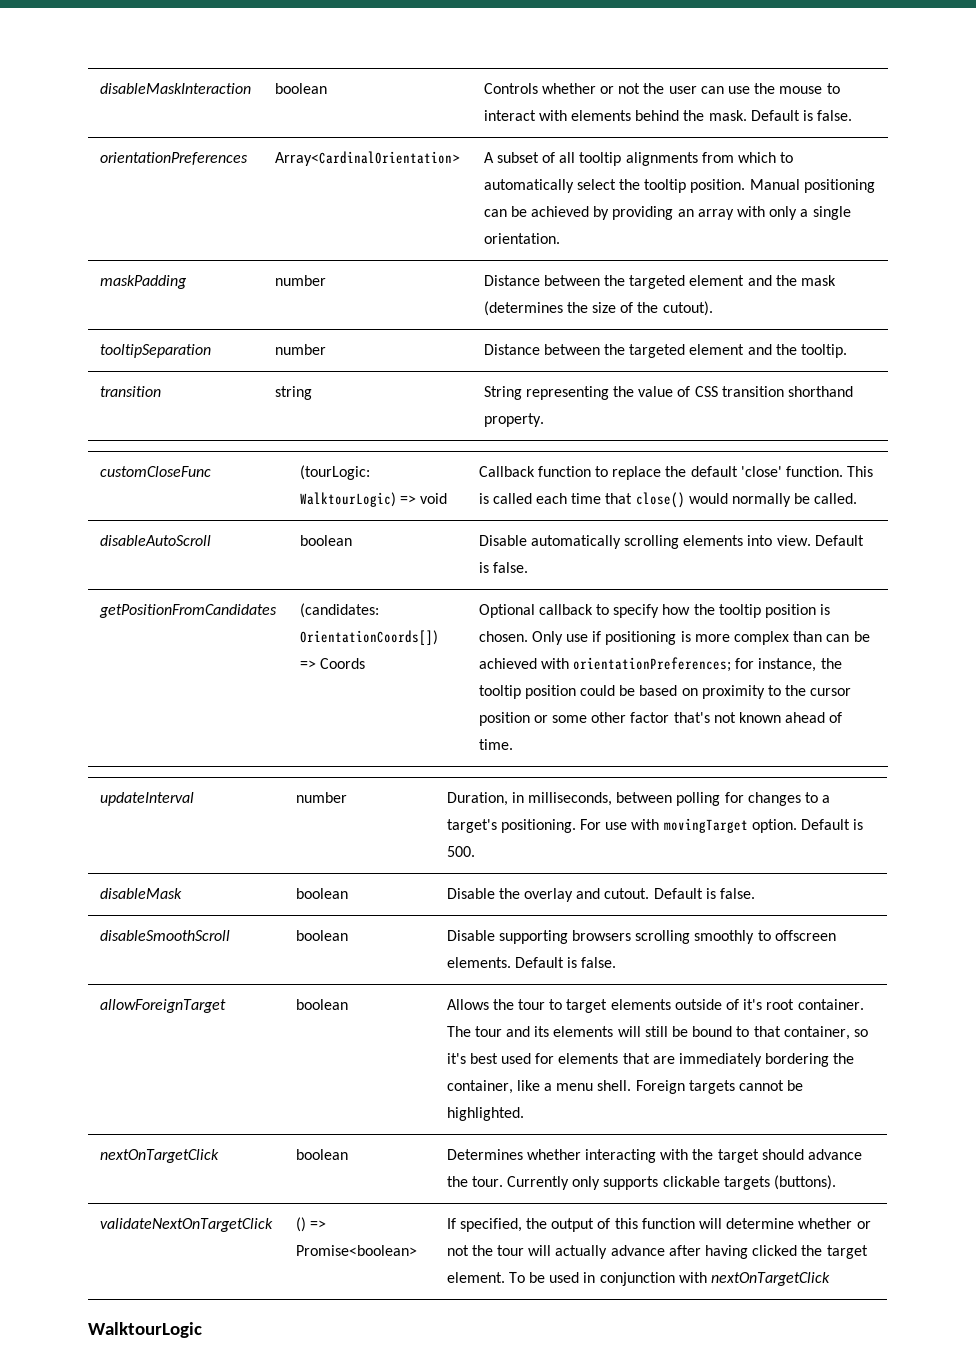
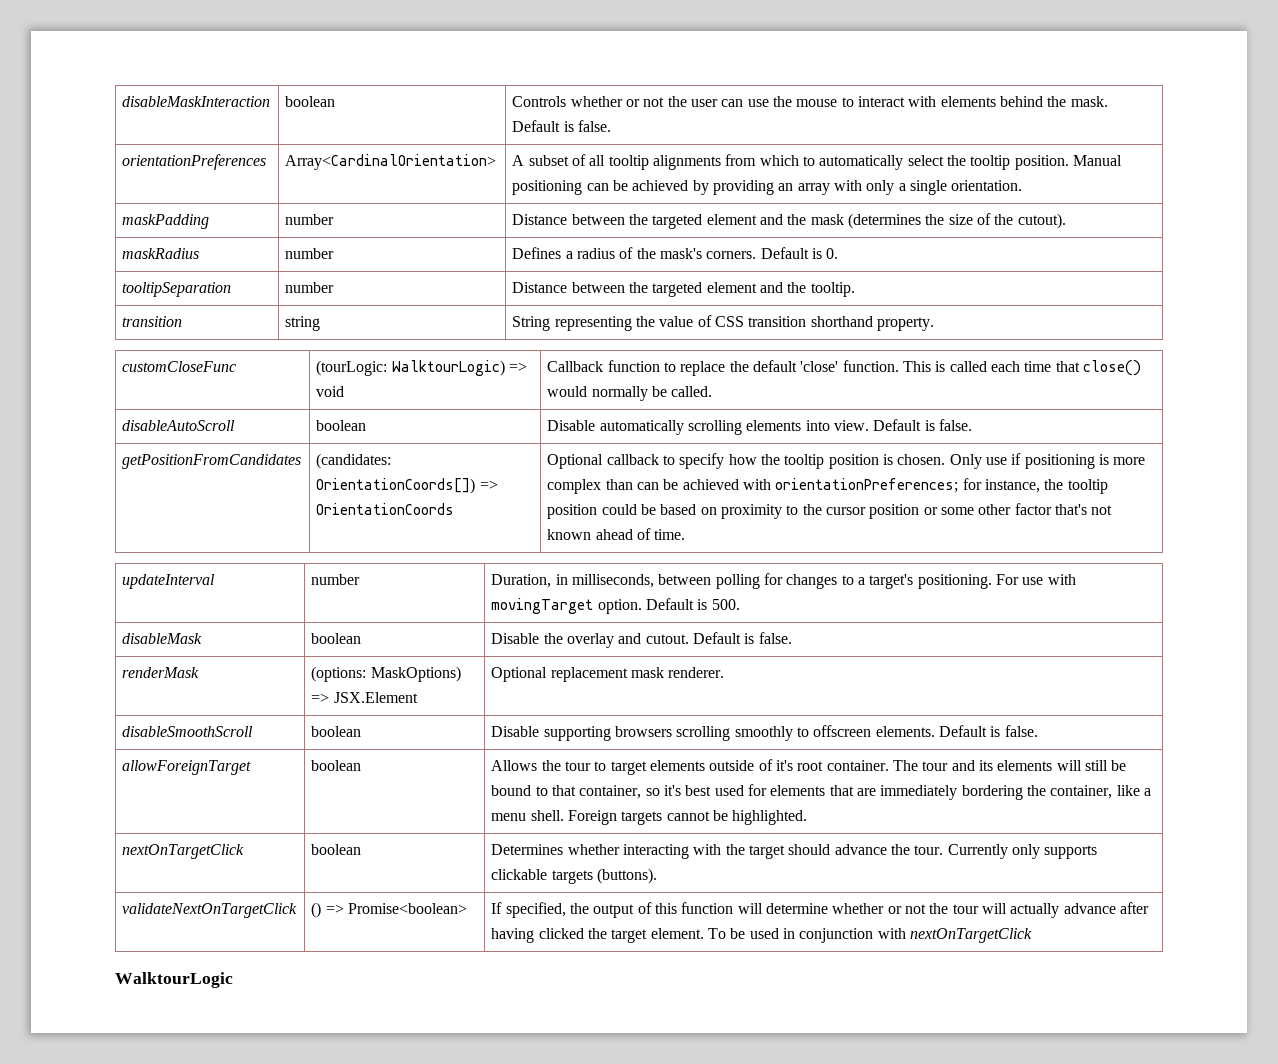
(713, 308) none -> [122,248,200,259] [285,248,335,259] [512,247,839,259] // maskRadius | number | Defines a radius of the mask's corners. Default is 0.
[319,658,365,669] Coords -> [316,503,455,515] OrientationCoords
(756, 893) none -> [122,667,200,678] [311,666,461,682] [311,692,418,703] [491,667,725,682] // renderMask | (options: MaskOptions) => JSX.Element | Optional replacement mask renderer.

